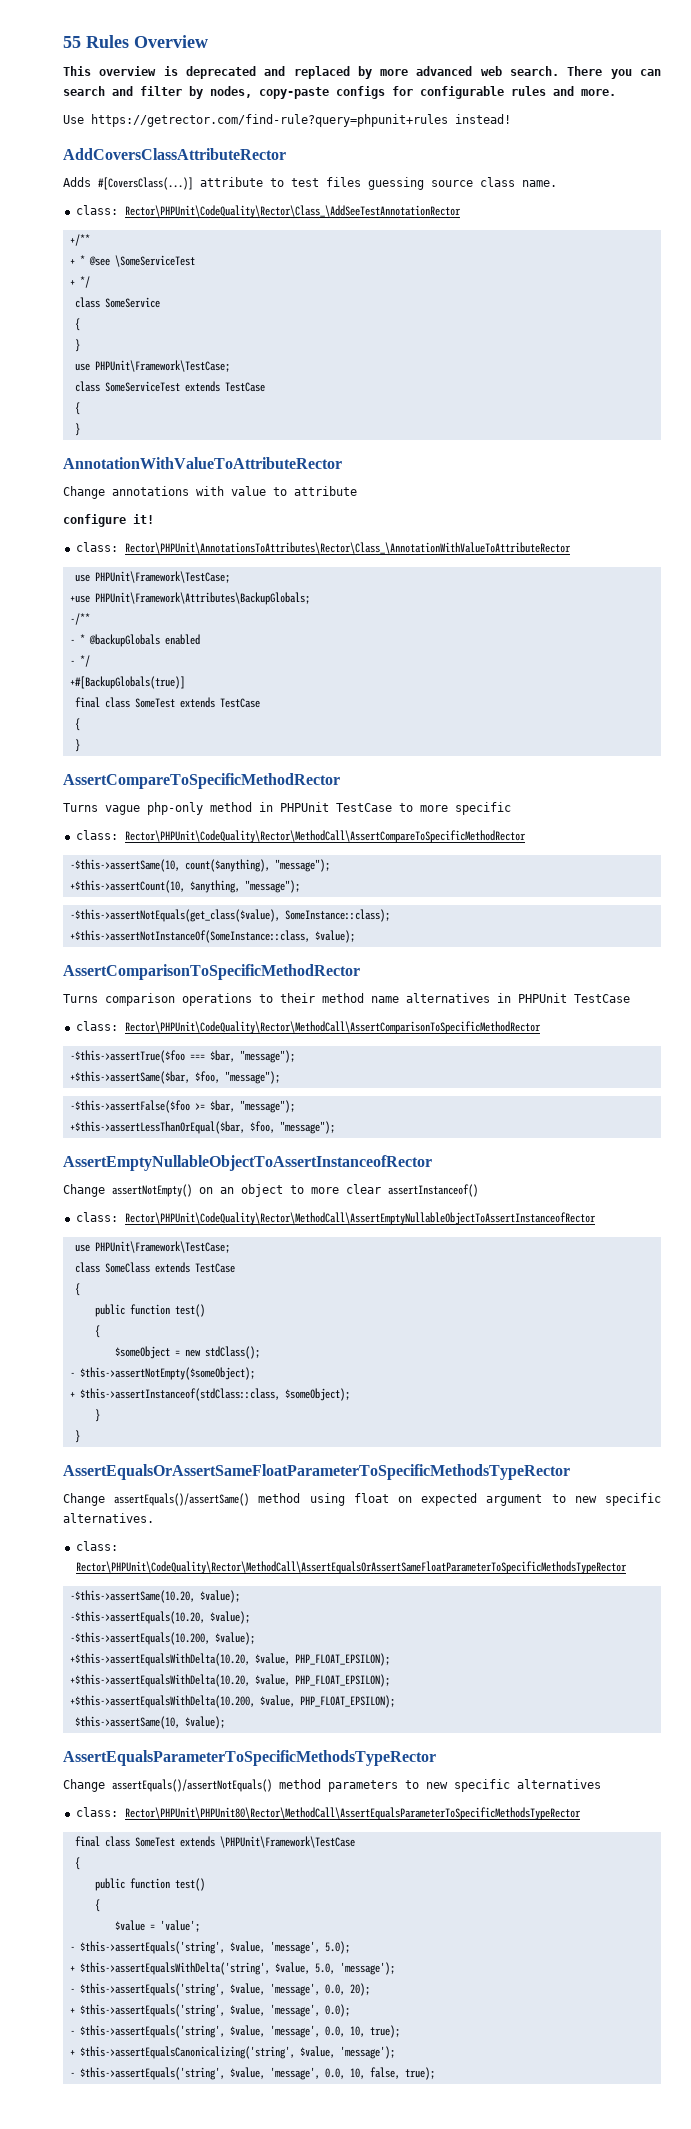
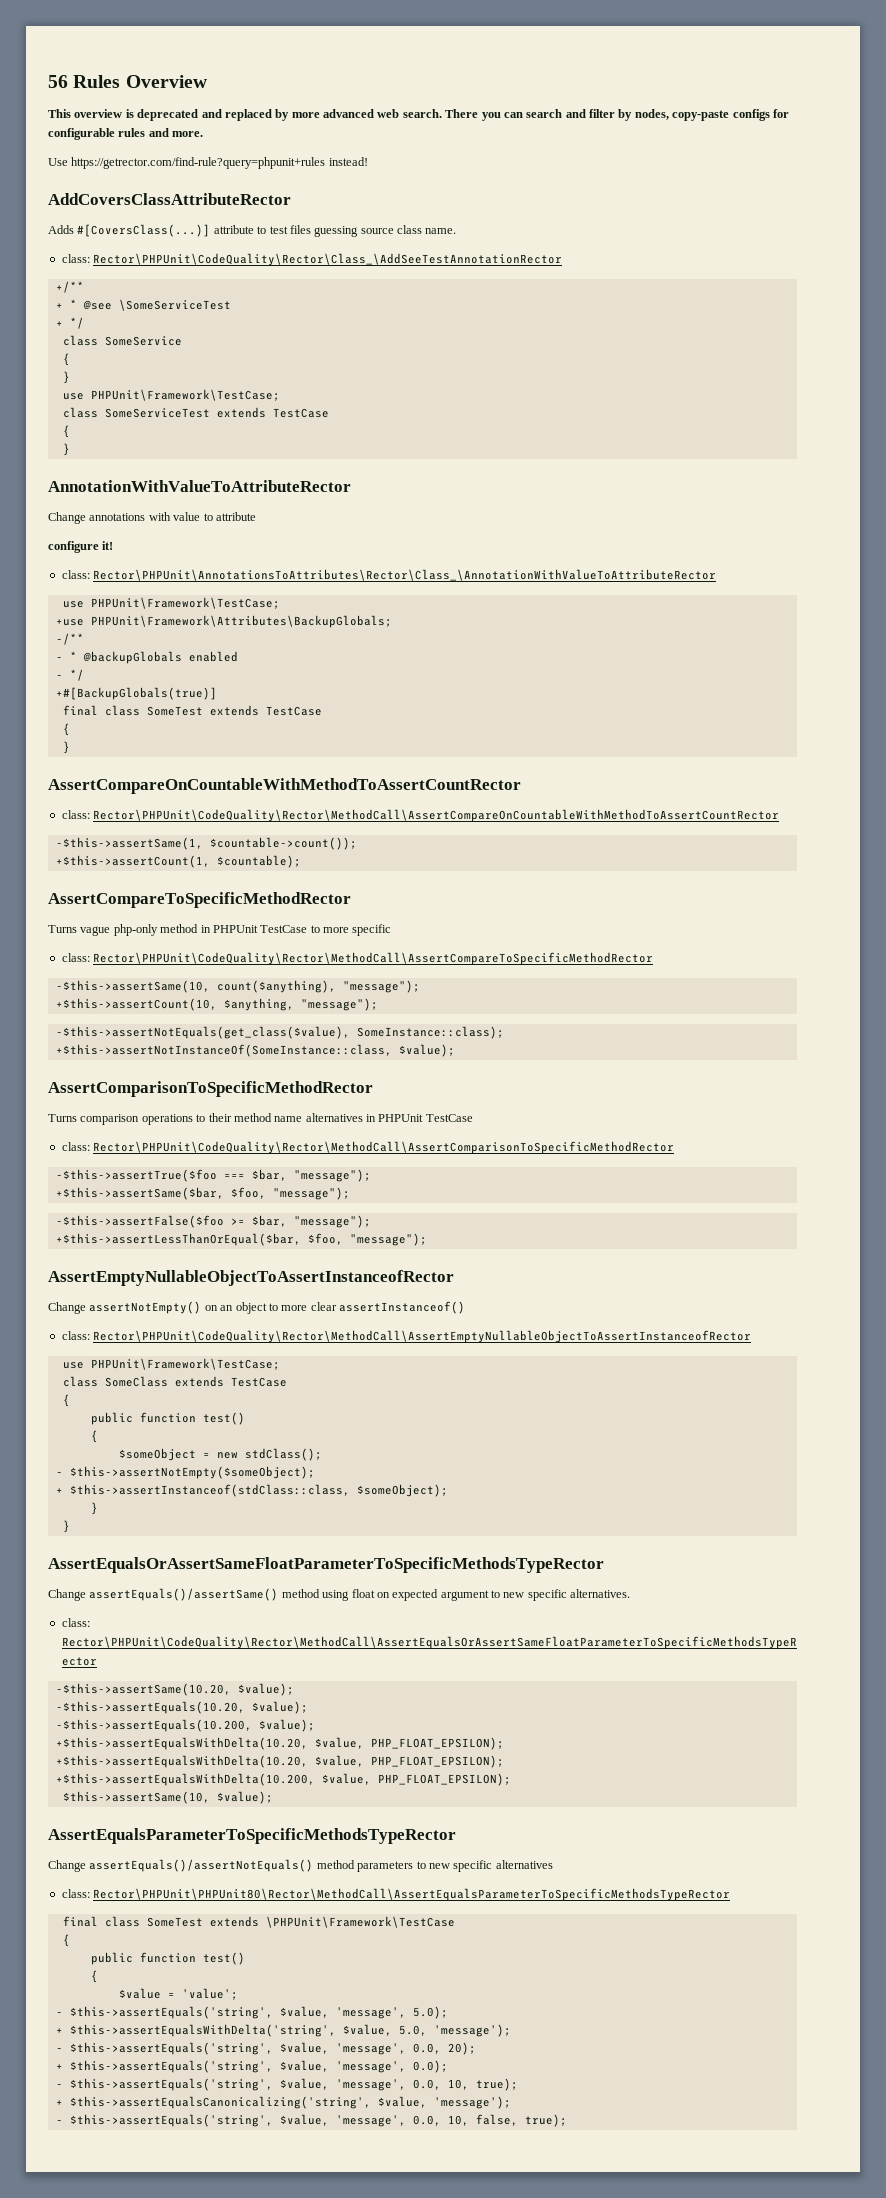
[63,36,81,48] 55 -> [48,75,68,88] 56
(80, 745) none -> [48,778,521,794] [61,809,780,822] [55,837,357,850] [55,855,301,868] // AssertCompareOnCountableWithMethodToAssertCountRector // class: Rector\PHPUnit\CodeQuality\Rector\MethodCall\AssertCompareOnCountableWithMethodToAssertCountRector // -$this->assertSame(1, $countable->count()); // +$this->assertCount(1, $countable);

